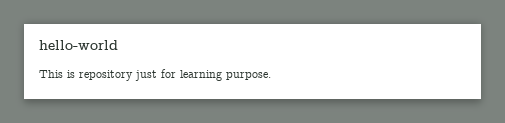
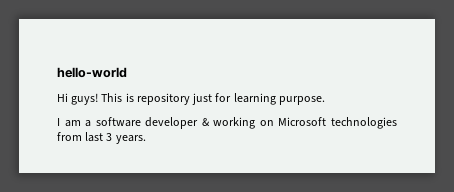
(118, 45) none -> [57,93,99,105] Hi guys!
(271, 76) none -> [57,117,397,129] [57,132,146,144] // I am a software developer & working on Microsoft technologies from last 3 years.

